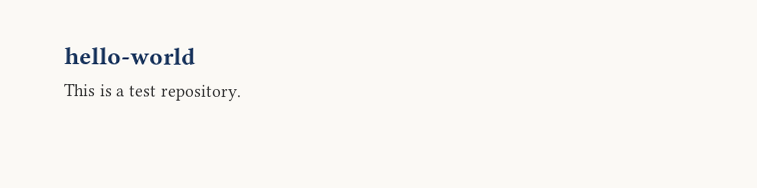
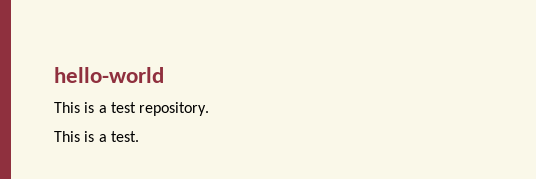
(242, 93) none -> [54,131,139,142] // This is a test.

